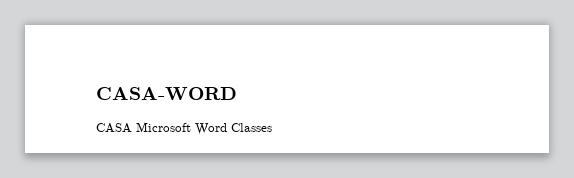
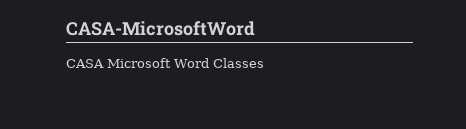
[96,87,237,100] CASA-WORD -> [66,21,255,36] CASA-MicrosoftWord

